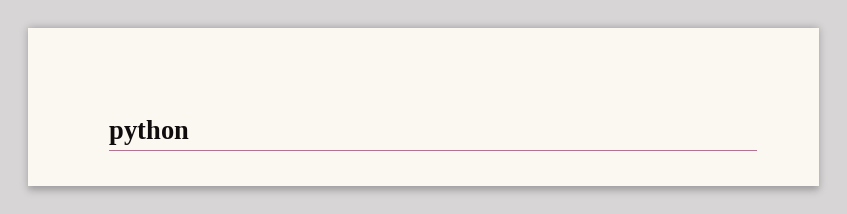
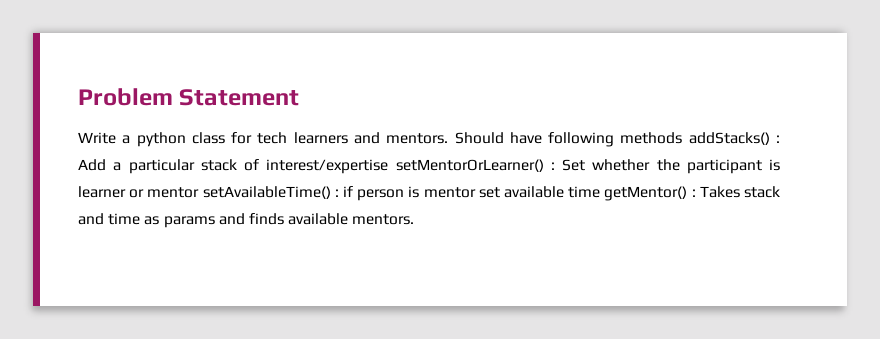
[109,120,189,145] python -> [78,88,300,106] [78,132,781,147] [78,159,780,174] [78,186,781,201] [78,213,415,228] Problem Statement // Write a python class for tech learners and mentors. Should have following methods addStacks() : Add a particular stack of interest/expertise setMentorOrLearner() : Set whether the participant is learner or mentor setAvailableTime() : if person is mentor set available time getMentor() : Takes stack and time as params and finds available mentors.

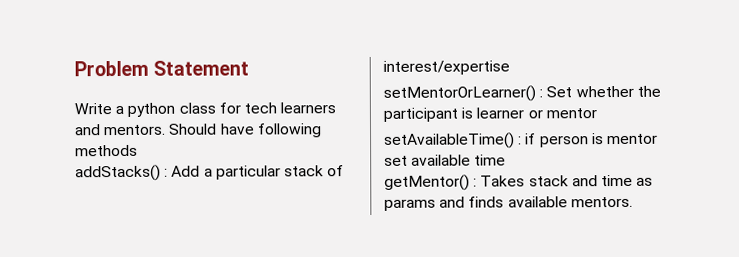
(683, 138) none -> (138, 150) //
(389, 166) none -> (510, 67) //
(200, 192) none -> (597, 113) //
(601, 192) none -> (507, 160) //

